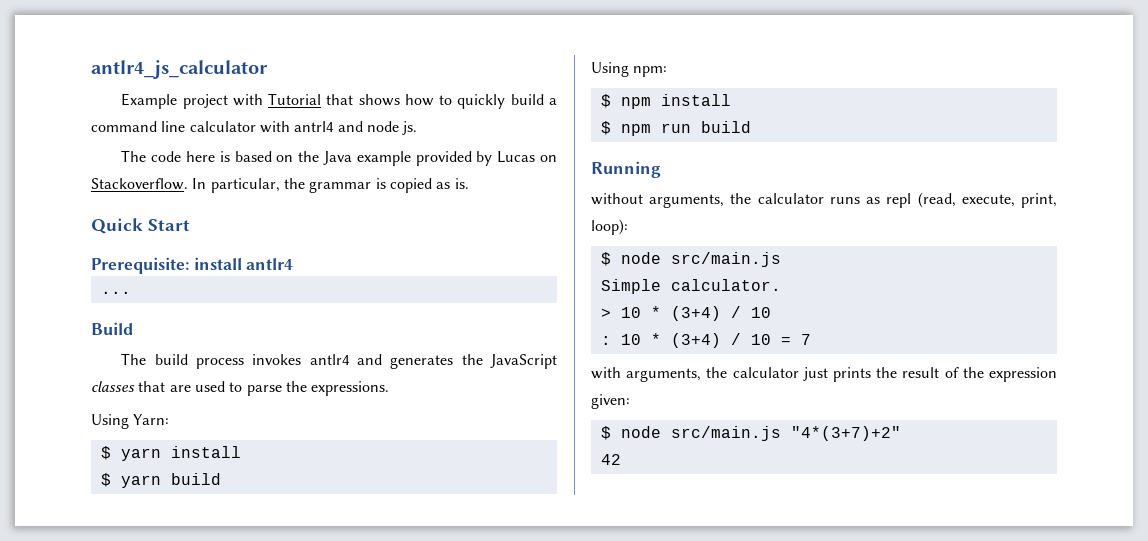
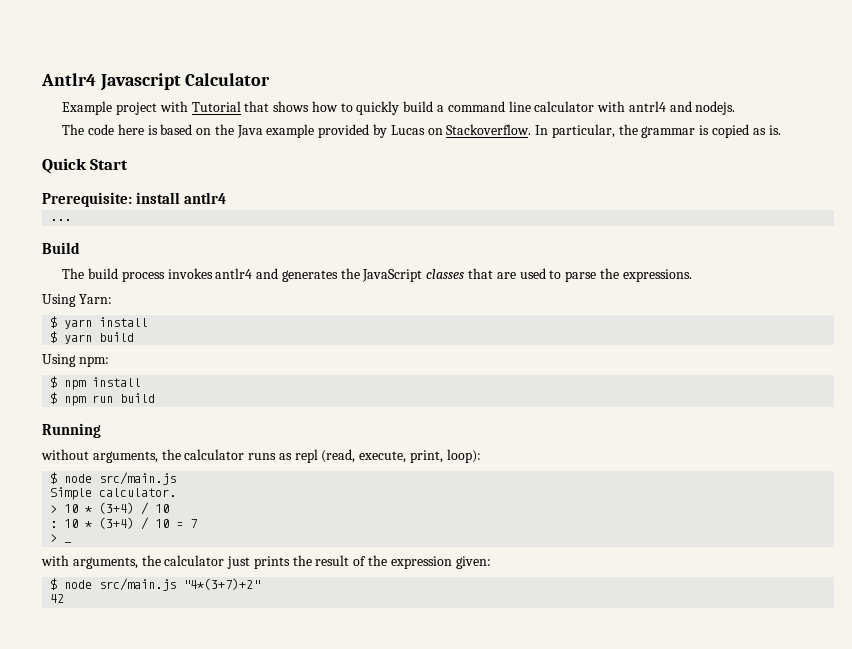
[91,60,268,79] antlr4_js_calculator -> [41,73,271,91] Antlr4 Javascript Calculator
[366,121,418,135] node js. -> [695,101,736,115] nodejs.
(811, 339) none -> [50,534,58,542] [64,542,72,543] // > _

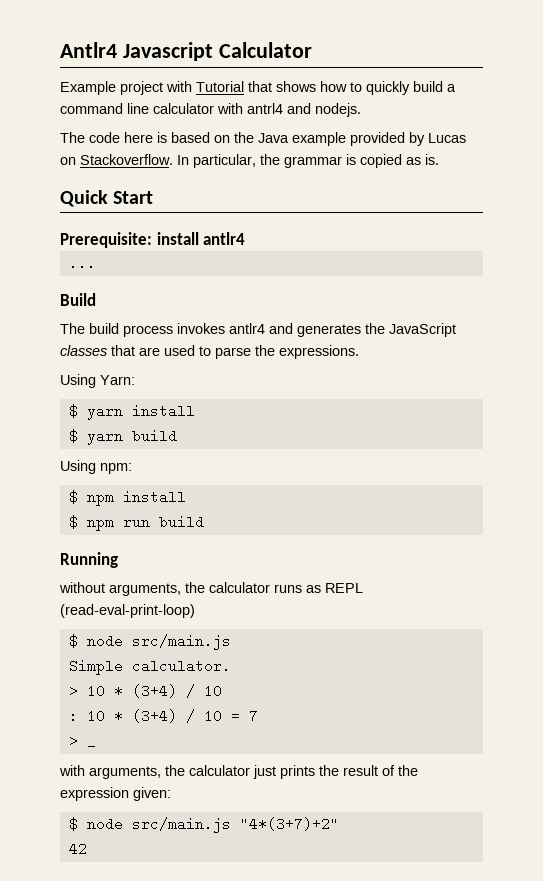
[294,449,481,463] repl (read, execute, print, loop): -> [325,583,363,593] [60,604,195,618] REPL (read-eval-print-loop)

